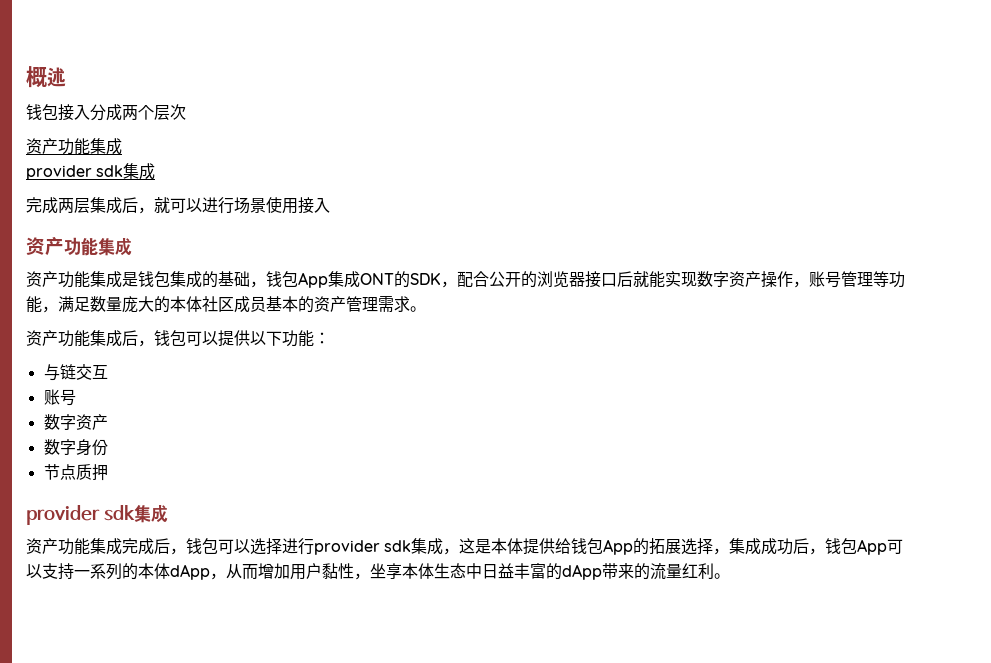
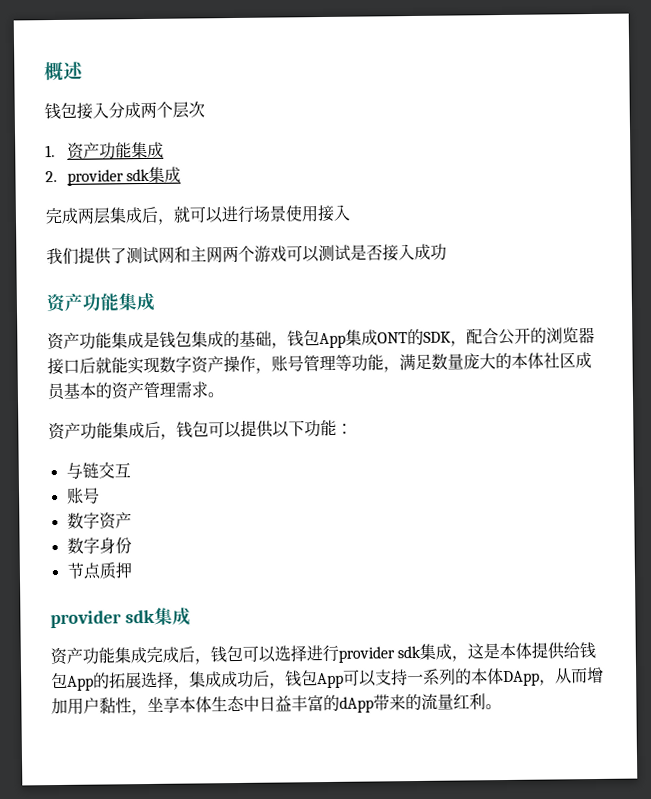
[26,138,122,155] 资产功能集成 // -> [45,141,164,160] [45,170,57,183] 1.资产功能集成 // 2.
(330, 205) none -> [46,243,447,265] // 我们提供了测试网和主网两个游戏可以测试是否接入成功
[170,564,210,580] dApp -> [503,670,540,687] DApp

